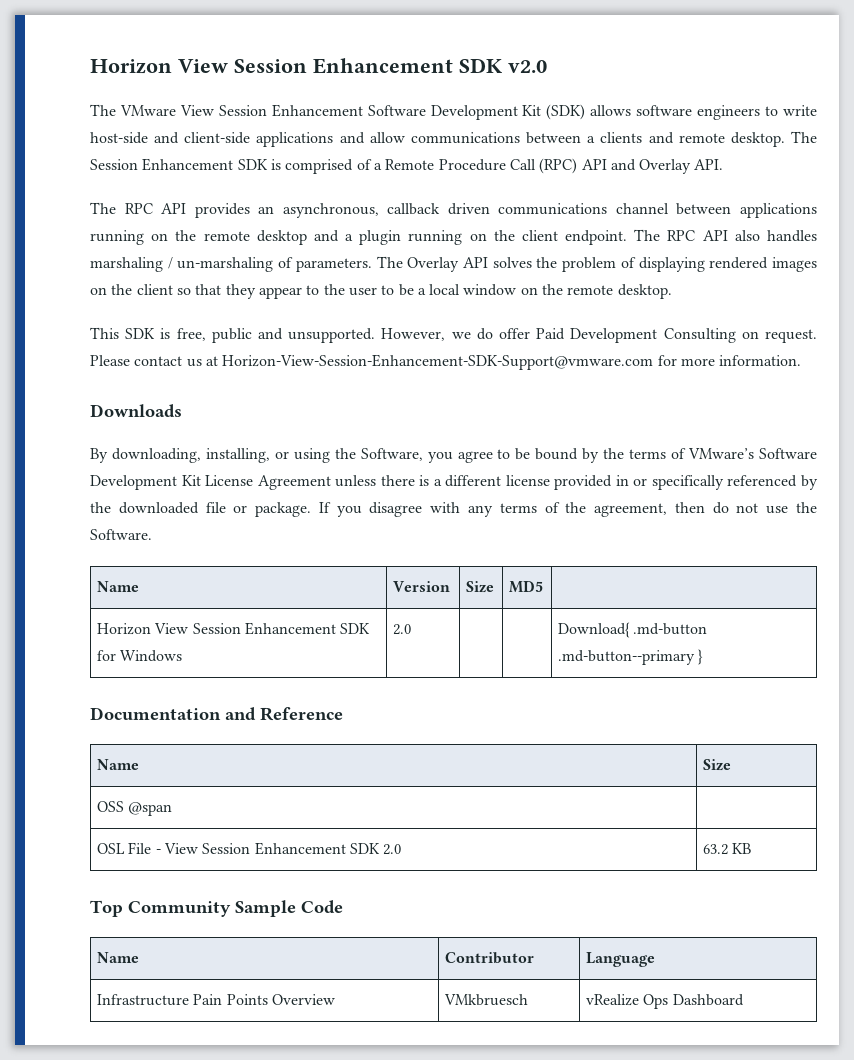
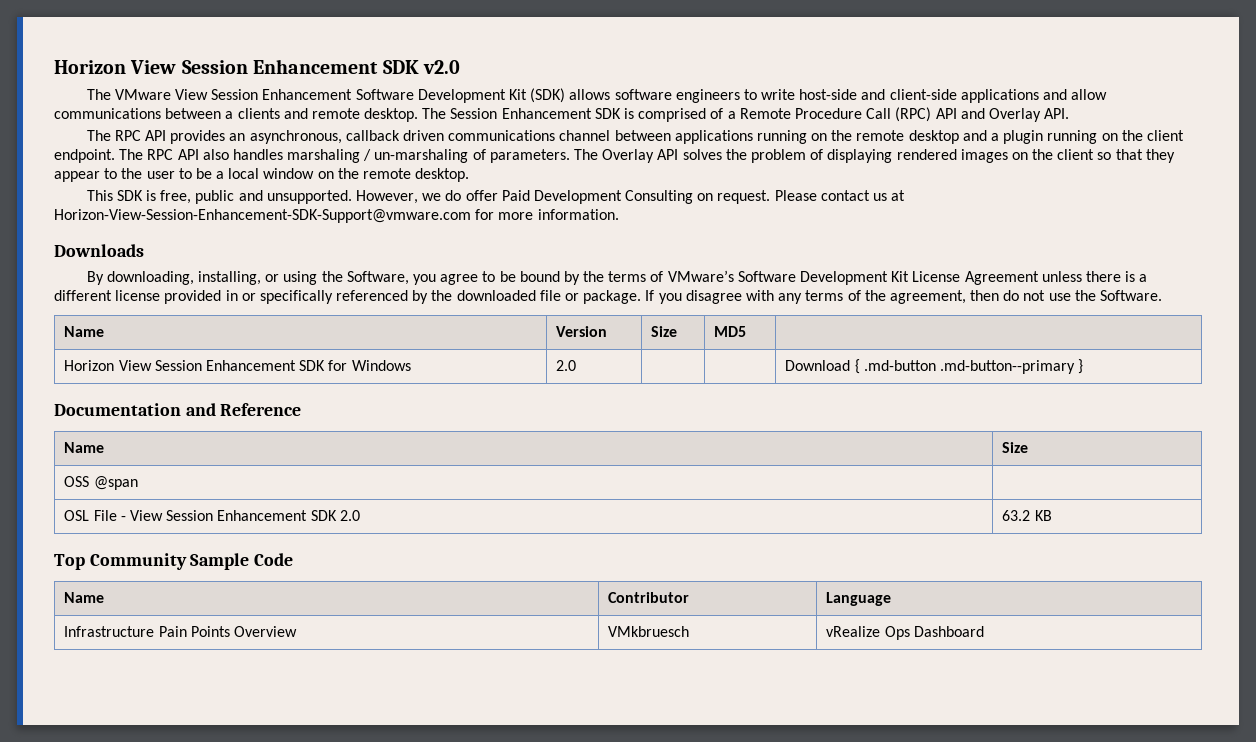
[558,622,631,638] Download{ -> [785,359,860,374] Download {

